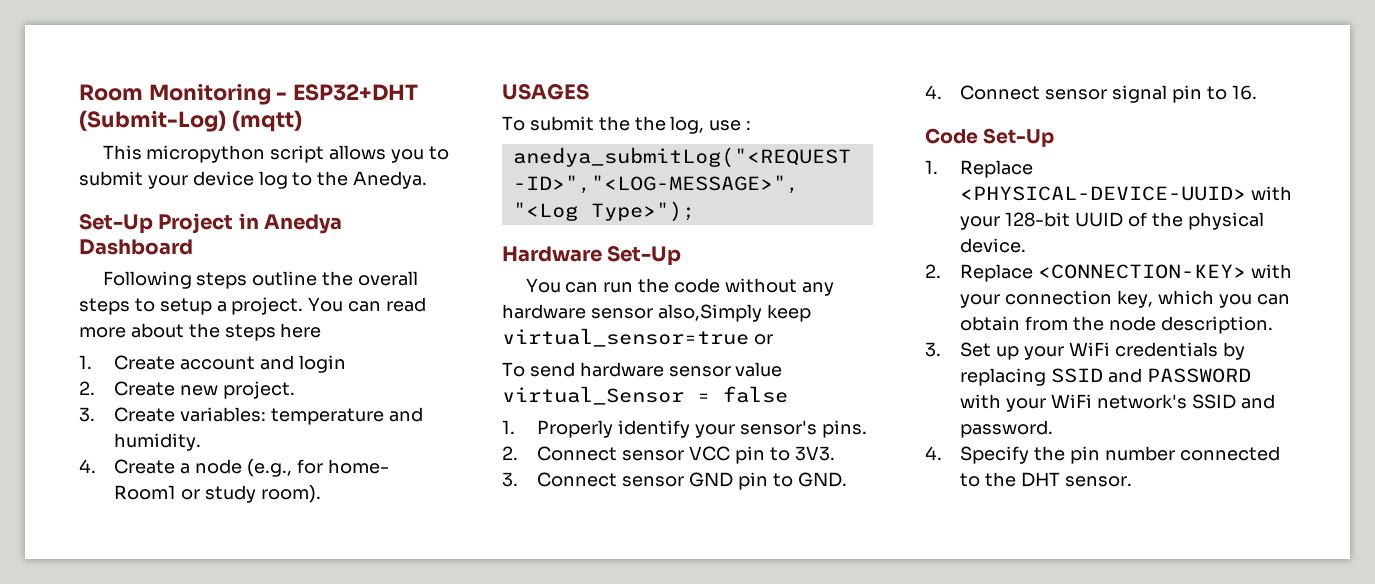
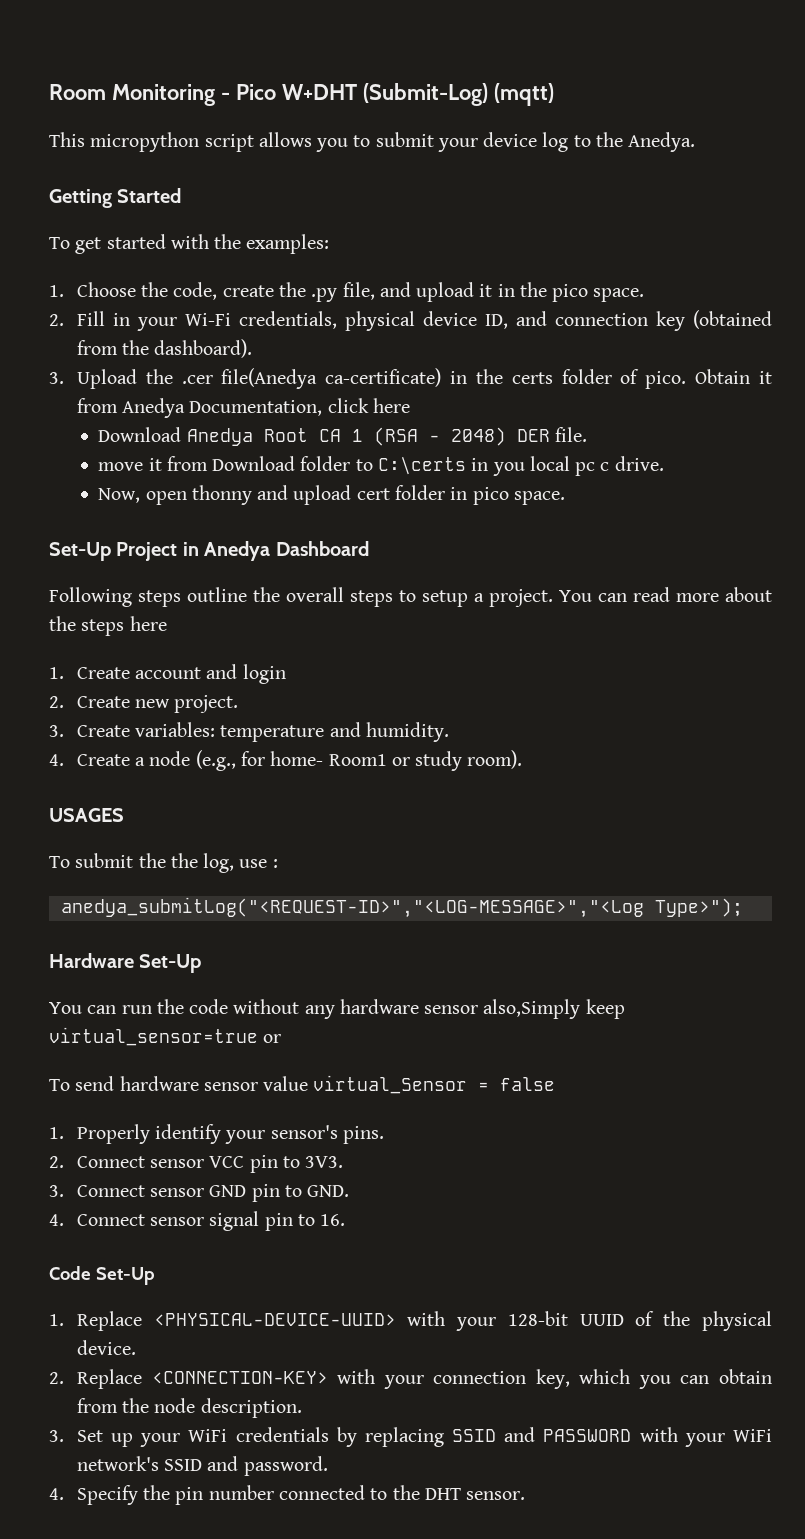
[293,84,419,101] ESP32+DHT -> [235,84,357,100] Pico W+DHT
(428, 180) none -> [49,188,182,208] [49,234,330,254] [49,282,645,302] [49,310,772,331] [76,339,253,358] [49,368,772,389] [76,398,411,418] [98,427,587,446] [98,456,664,476] [98,485,565,505] // Getting Started // To get started with the examples: // 1. Choose the code, create the .py file, and upload it in the pico space. // 2. Fill in your Wi-Fi credentials, physical device ID, and connection key (obtained from the dashboard). // 3. Upload the .cer file(Anedya ca-certificate) in the certs folder of pico. Obtain it from Anedya Documentation, click here // Download Anedya Root CA 1 (RSA - 2048) DER file. // move it from Download folder to C:\certs in you local pc c drive. // Now, open thonny and upload cert folder in pico space.

